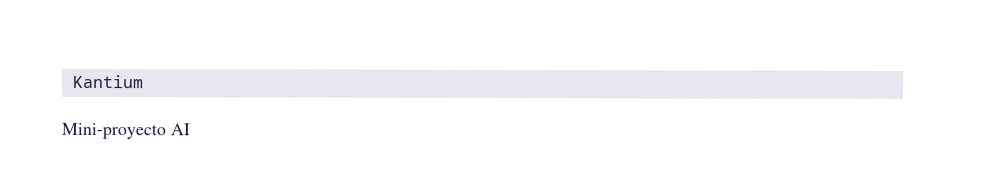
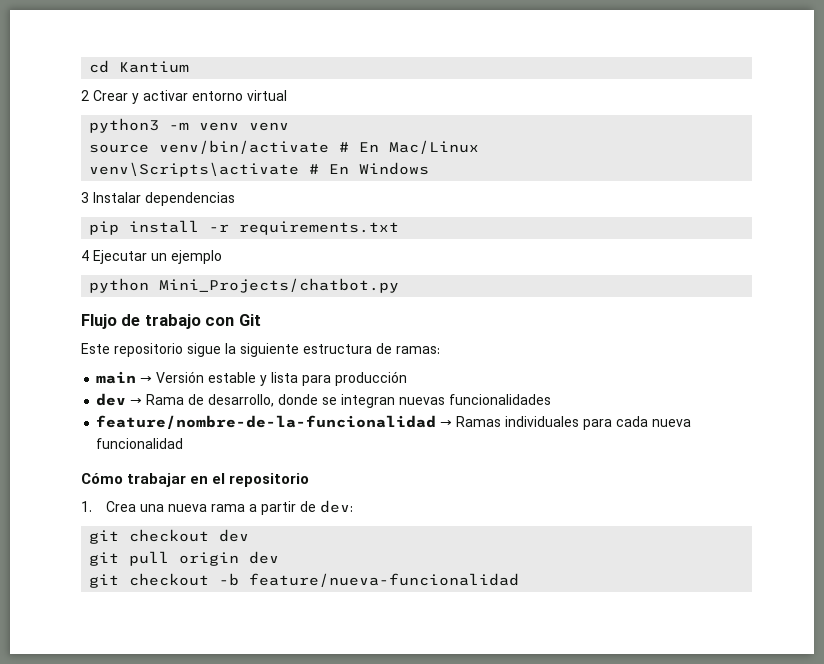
(71, 81) none -> [89,60,110,73] cd
[61,122,190,140] Mini-proyecto AI -> [81,90,287,104] [89,118,290,133] [89,140,480,154] [89,162,430,177] [81,192,235,206] [89,220,400,235] [81,250,222,264] [89,278,400,293] [81,314,261,329] [81,343,440,357] [96,371,408,386] [96,393,552,408] [96,415,692,430] [96,438,184,449] [81,473,310,487] [81,500,353,515] [89,529,250,544] [89,551,280,566] [89,573,520,588] 2 Crear y activar entorno virtual // python3 -m venv venv // source venv/bin/activate # En Mac/Linux // venv\Scripts\activate # En Windows // 3 Instalar dependencias // pip install -r requirements.txt // 4 Ejecutar un ejemplo // python Mini_Projects/chatbot.py // Flujo de trabajo con Git // Este repositorio sigue la siguiente estructura de ramas: // main → Versión estable y lista para producción // dev → Rama de desarrollo, donde se integran nuevas funcionalidades // feature/nombre-de-la-funcionalidad → Ramas individuales para cada nueva funcionalidad // Cómo trabajar en el repositorio // 1. Crea una nueva rama a partir de dev: // git checkout dev // git pull origin dev // git checkout -b feature/nueva-funcionalidad

